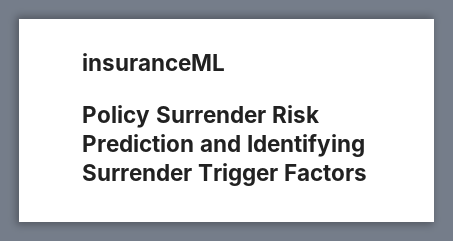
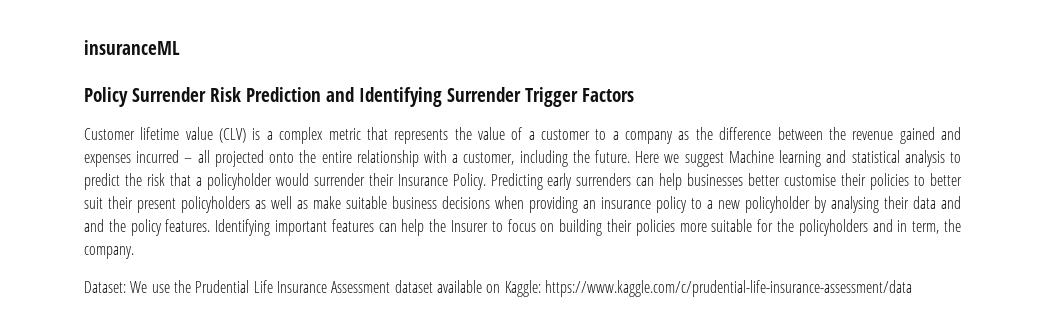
(368, 172) none -> [84,127,962,144] [84,150,962,167] [84,173,963,190] [84,196,961,213] [84,219,961,236] [84,246,134,259] [84,280,912,297] // Customer lifetime value (CLV) is a complex metric that represents the value of a customer to a company as the difference between the revenue gained and expenses incurred – all projected onto the entire relationship with a customer, including the future. Here we suggest Machine learning and statistical analysis to predict the risk that a policyholder would surrender their Insurance Policy. Predicting early surrenders can help businesses better customise their policies to better suit their present policyholders as well as make suitable business decisions when providing an insurance policy to a new policyholder by analysing their data and and the policy features. Identifying important features can help the Insurer to focus on building their policies more suitable for the policyholders and in term, the company. // Dataset: We use the Prudential Life Insurance Assessment dataset available on Kaggle: https://www.kaggle.com/c/prudential-life-insurance-assessment/data

